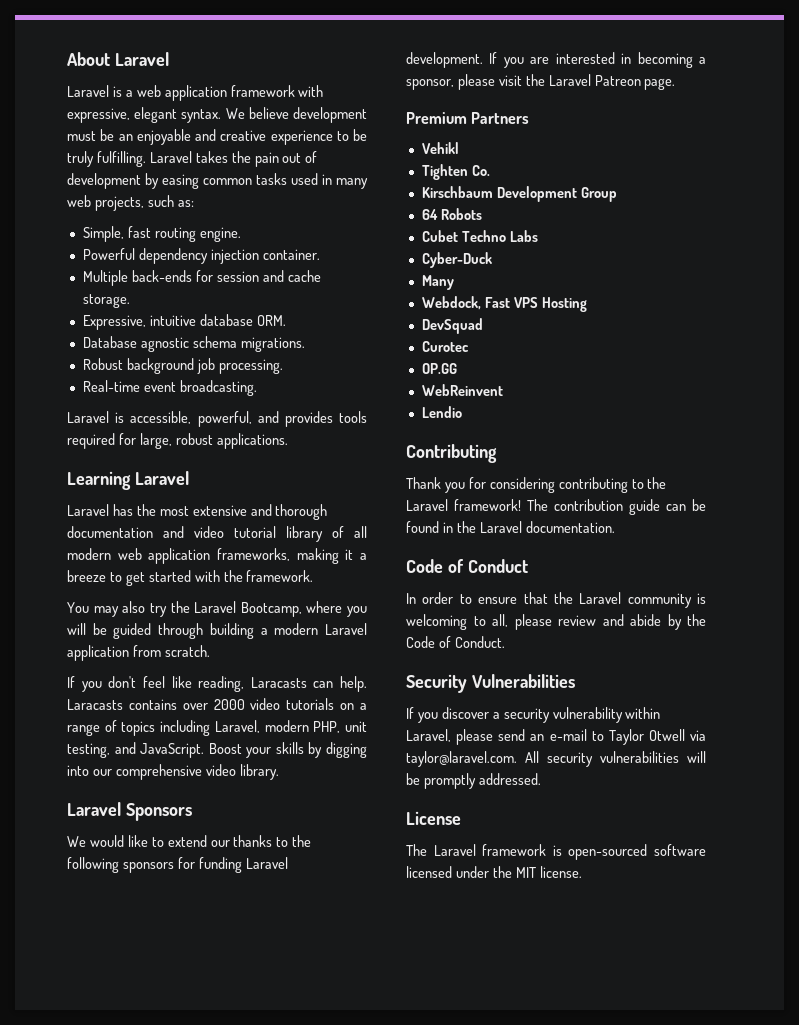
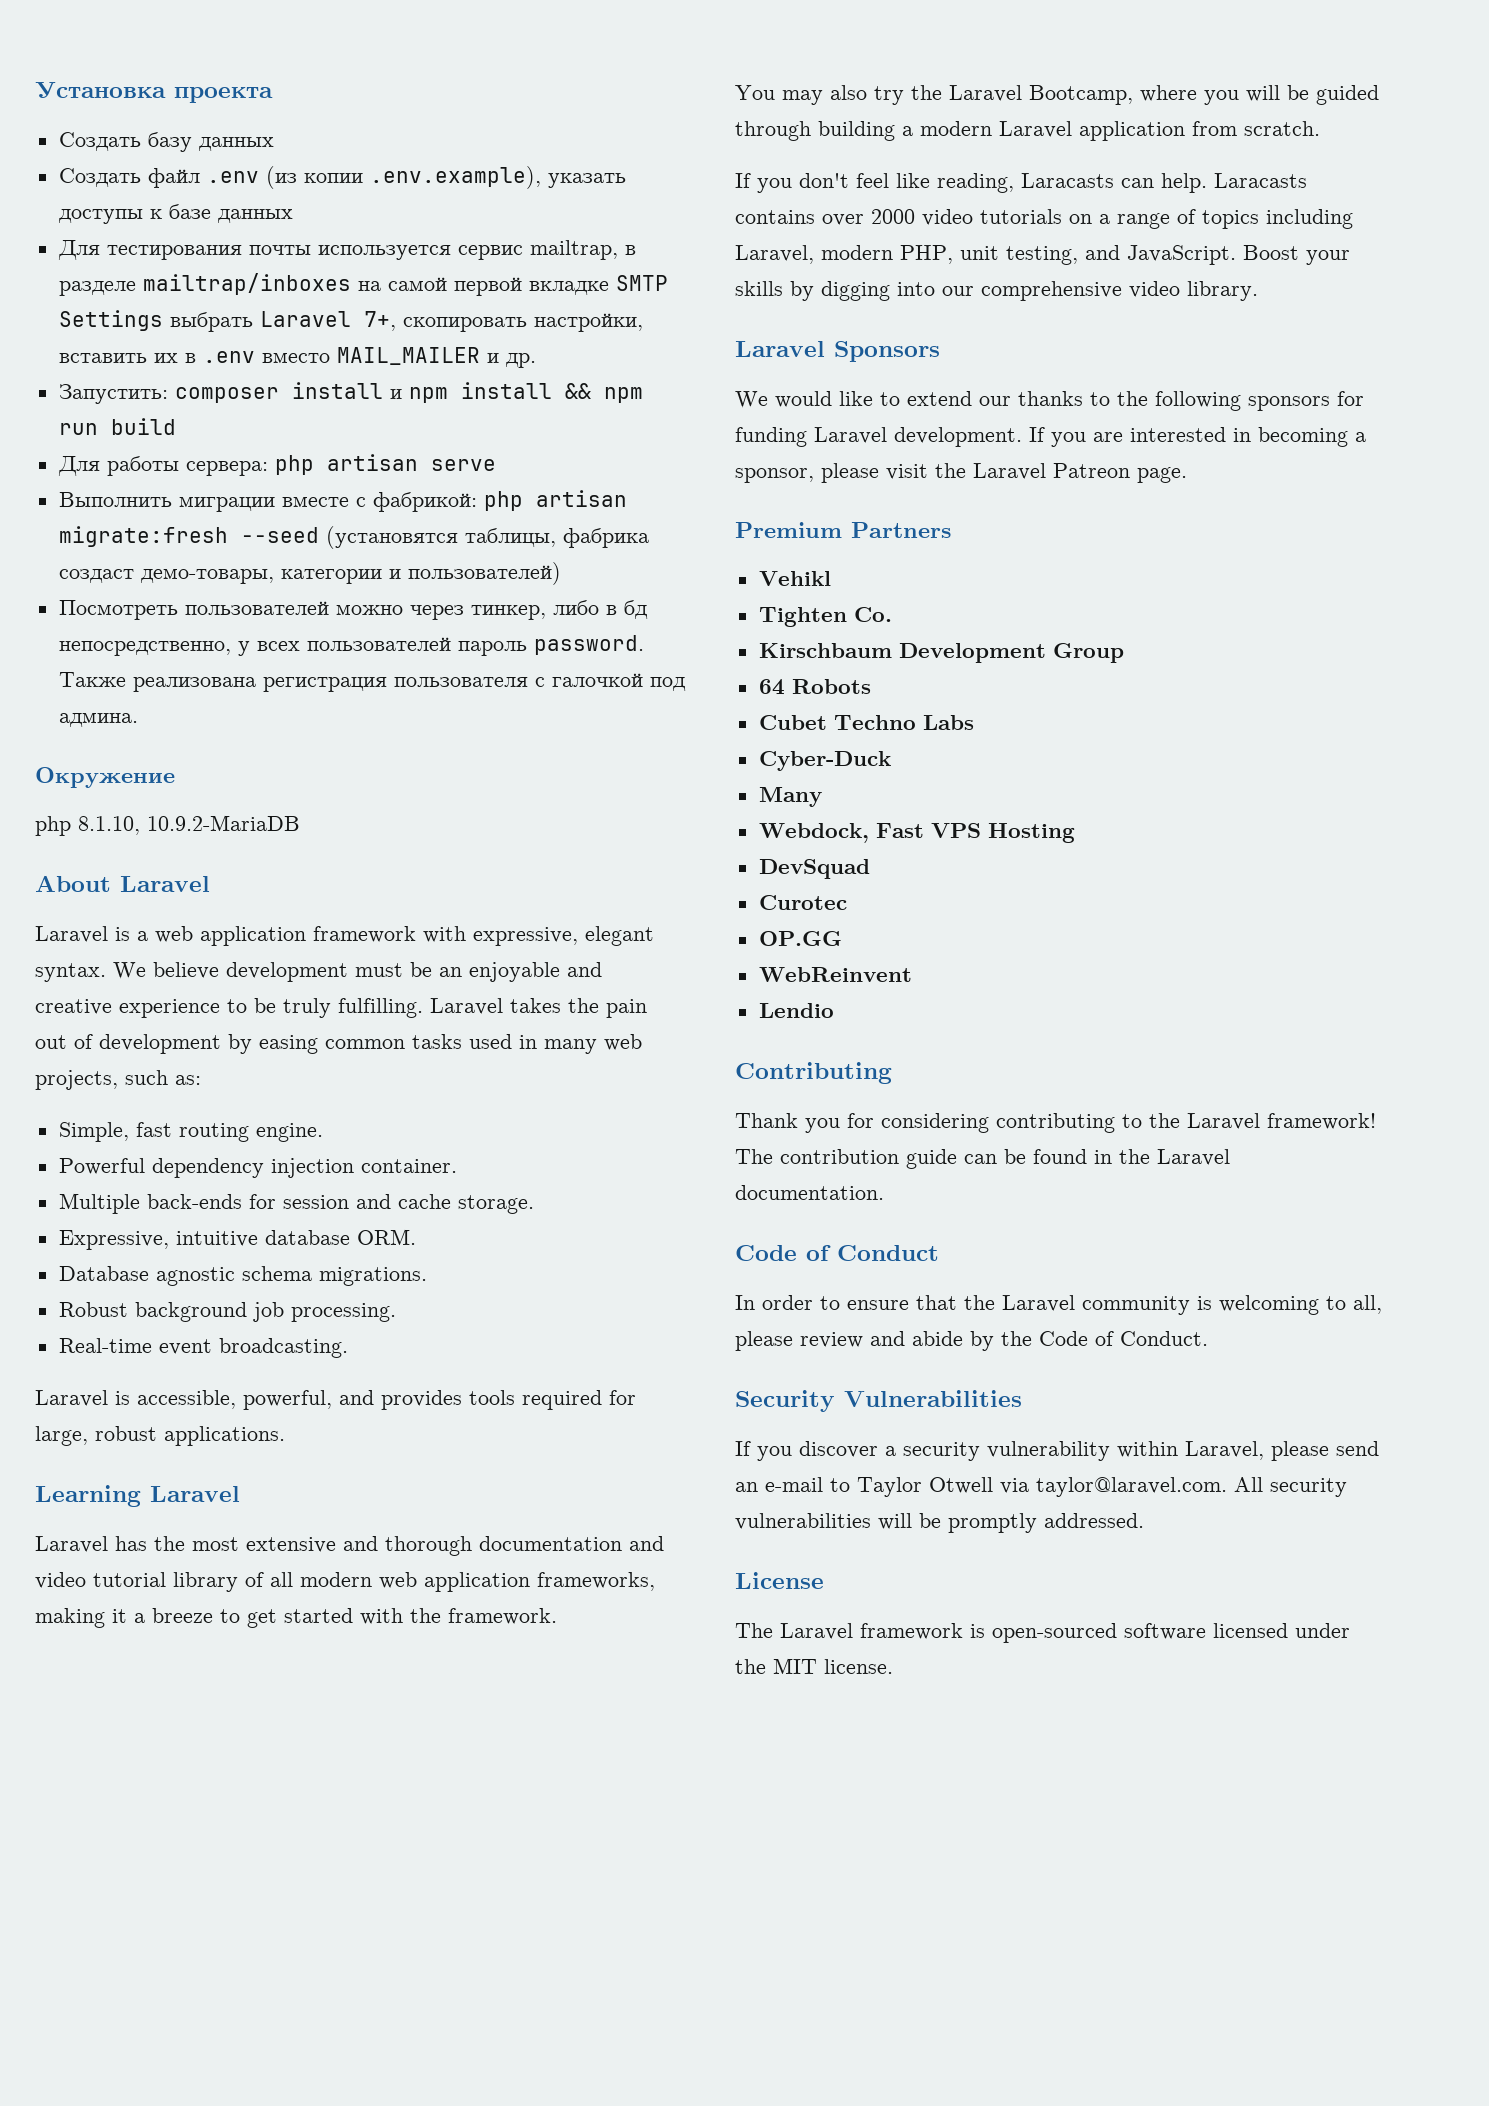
(67, 59) none -> [35,82,273,103] [58,132,274,152] [58,166,626,189] [58,204,293,224] [57,240,636,260] [58,273,668,296] [58,310,643,332] [58,347,536,368] [58,382,643,404] [58,418,176,435] [57,454,496,476] [58,490,627,512] [58,526,649,549] [58,562,561,585] [58,600,648,620] [58,635,644,656] [58,672,686,692] [58,713,138,727] [35,767,175,788] [35,815,300,836] Установка проекта // Создать базу данных // Создать файл .env (из копии .env.example), указать доступы к базе данных // Для тестирования почты используется сервис mailtrap, в разделе mailtrap/inboxes на самой первой вкладке SMTP Settings выбрать Laravel 7+, скопировать настройки, вставить их в .env вместо MAIL_MAILER и др. // Запустить: composer install и npm install && npm run build // Для работы сервера: php artisan serve // Выполнить миграции вместе с фабрикой: php artisan migrate:fresh --seed (установятся таблицы, фабрика создаст демо-товары, категории и пользователей) // Посмотреть пользователей можно через тинкер, либо в бд непосредственно, у всех пользователей пароль password. Также реализована регистрация пользователя с галочкой под админа. // Окружение // php 8.1.10, 10.9.2-MariaDB //

